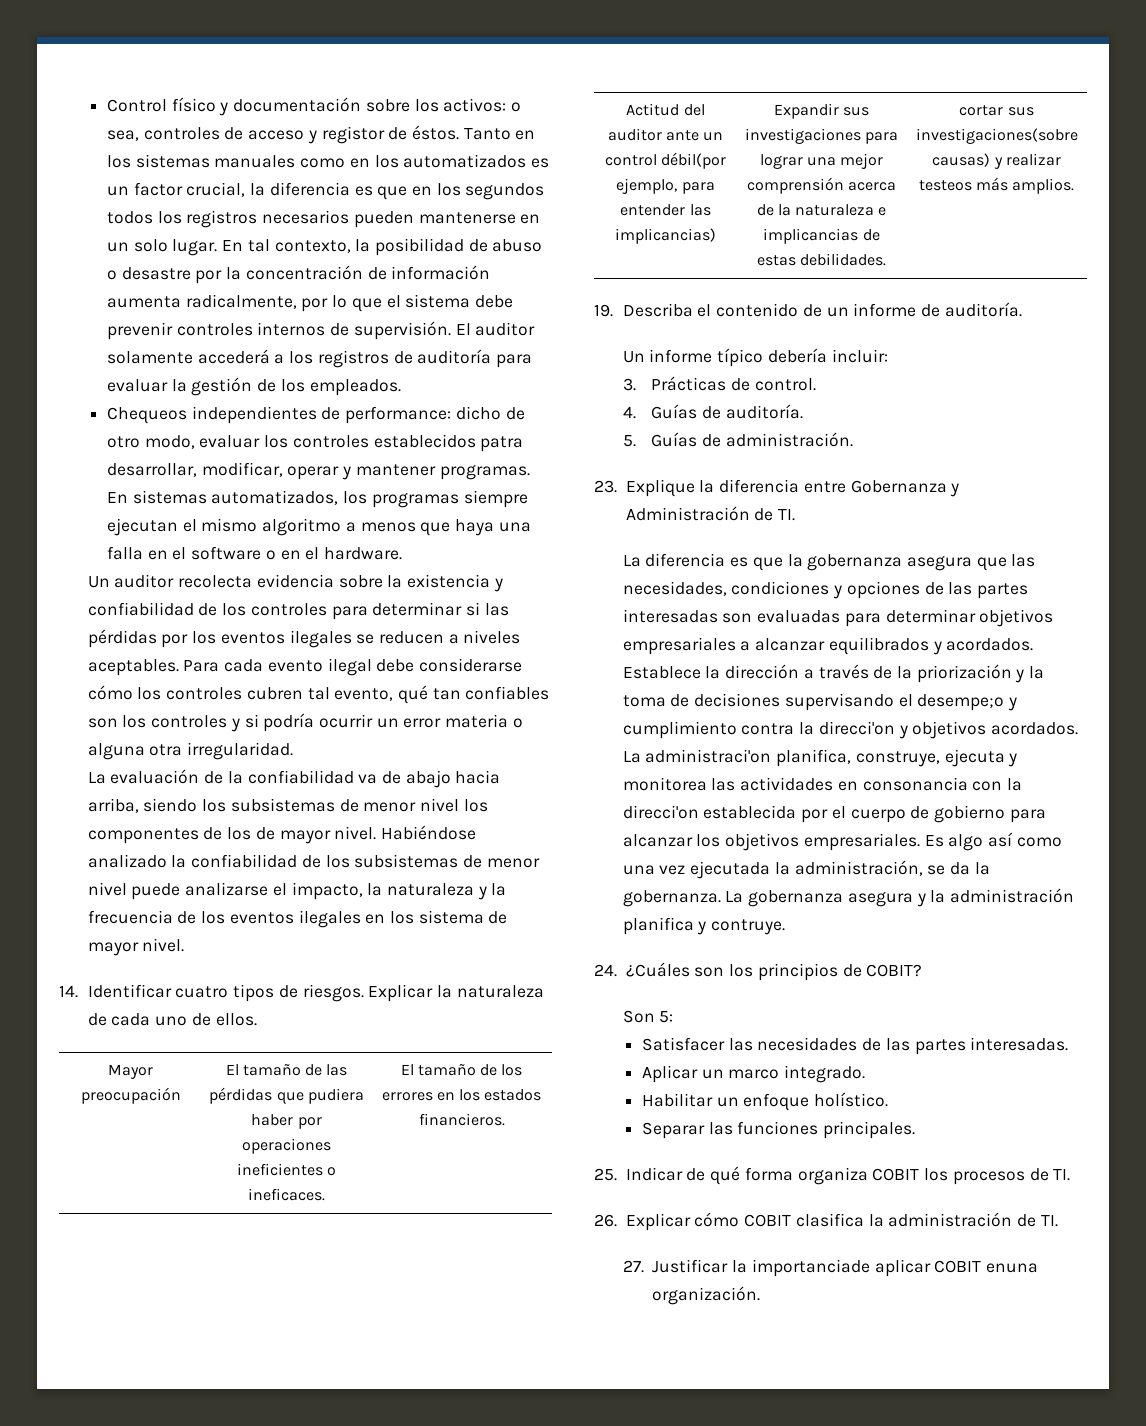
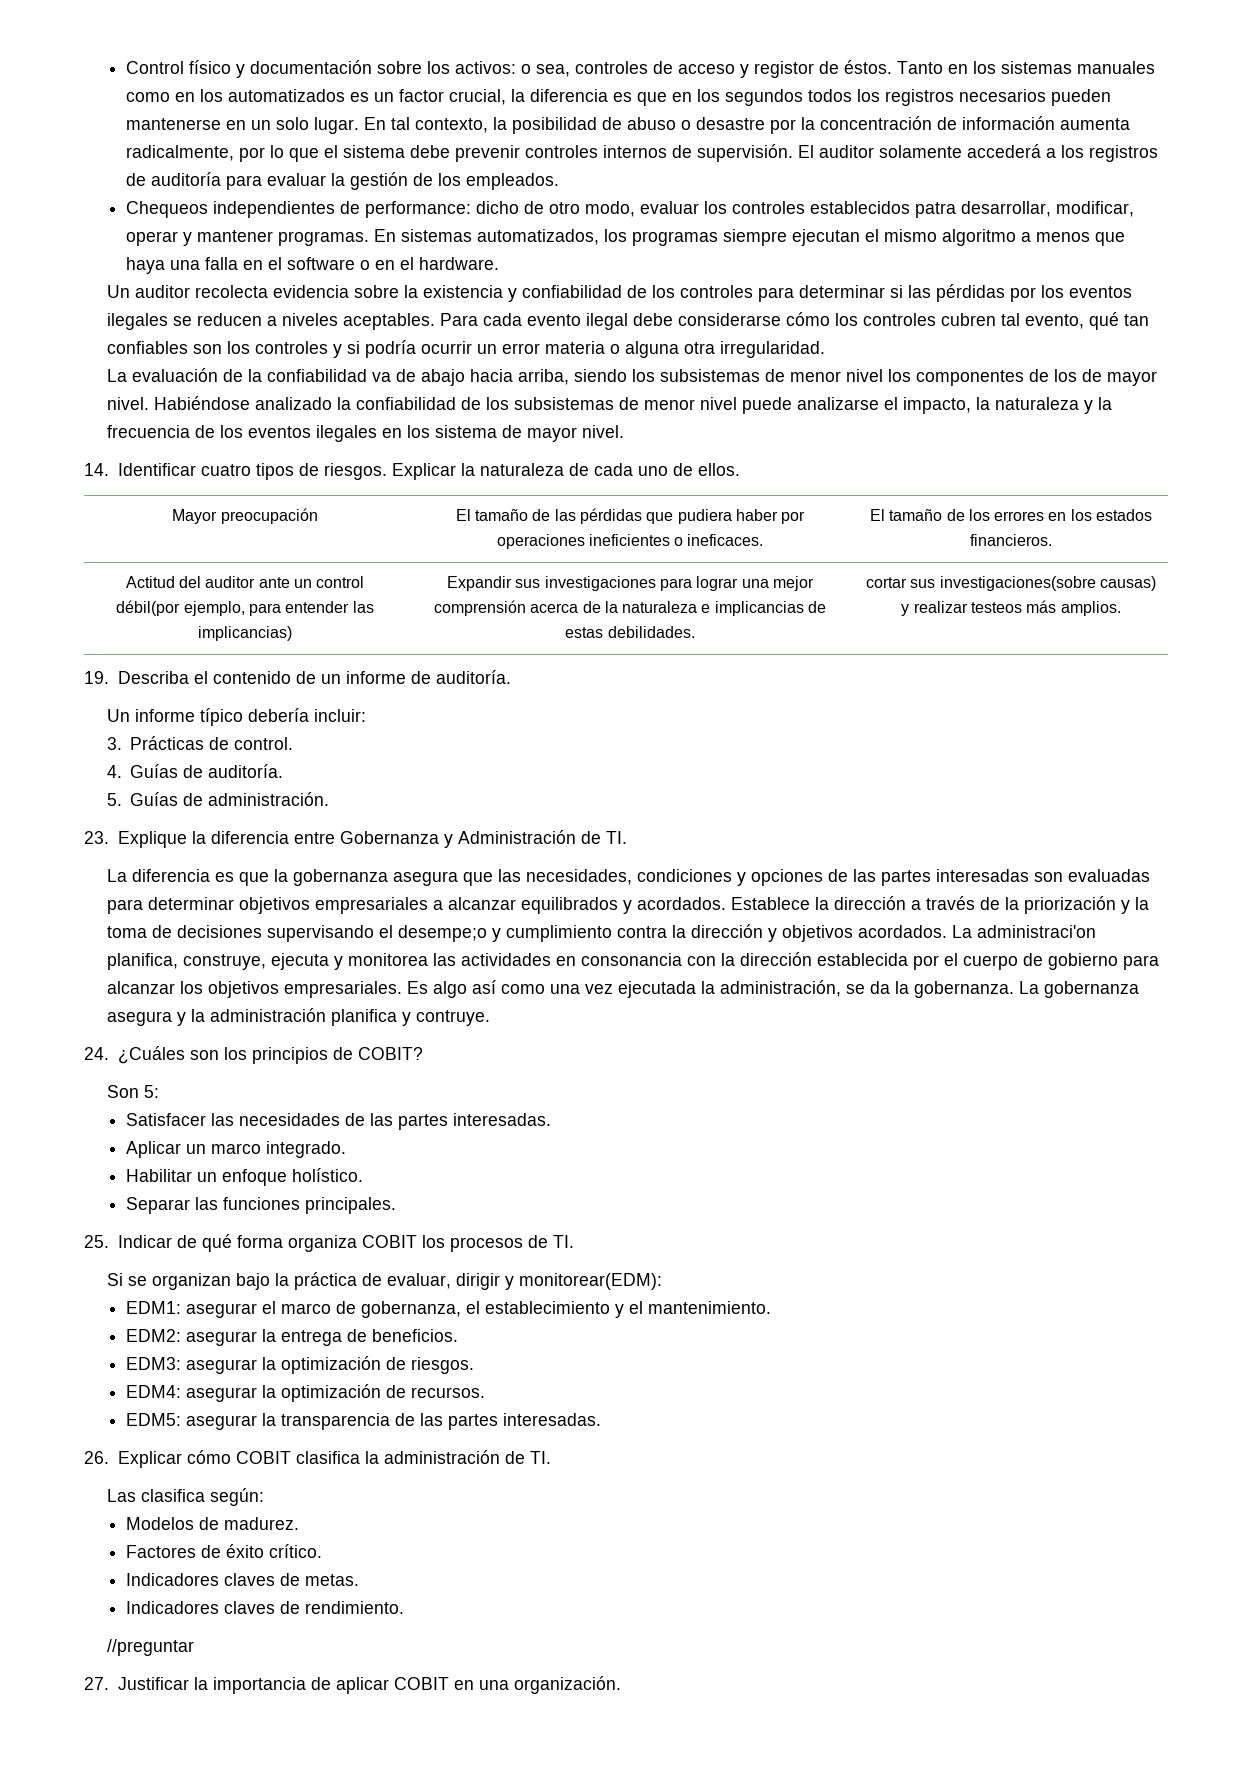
[818,721,895,735] direcci'on -> [690,924,763,938] dirección
[622,805,699,819] direcci'on -> [739,952,812,966] dirección
(1071, 1175) none -> [106,1272,662,1290] [125,1301,771,1318] [125,1329,458,1346] [125,1356,474,1374] [125,1384,485,1402] [125,1413,601,1430] // Si se organizan bajo la práctica de evaluar, dirigir y monitorear(EDM): // EDM1: asegurar el marco de gobernanza, el establecimiento y el mantenimiento. // EDM2: asegurar la entrega de beneficios. // EDM3: asegurar la optimización de riesgos. // EDM4: asegurar la optimización de recursos. // EDM5: asegurar la transparencia de las partes interesadas.
[622,1259,1039,1277] 27. Justificar la importanciade aplicar COBIT enuna -> [106,1488,264,1506] [125,1517,299,1530] [125,1544,322,1558] [125,1573,359,1586] [125,1601,404,1614] [106,1639,194,1656] [84,1677,509,1694] Las clasifica según: // Modelos de madurez. // Factores de éxito crítico. // Indicadores claves de metas. // Indicadores claves de rendimiento. // //preguntar // 27. Justificar la importancia de aplicar COBIT en una

